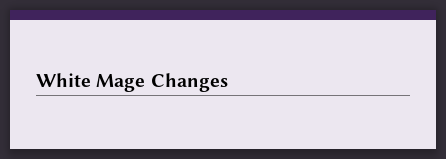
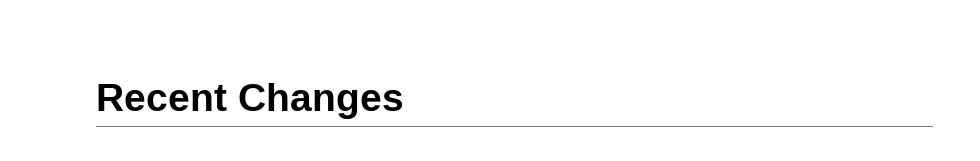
[36,73,146,92] White Mage -> [96,84,227,111] Recent

